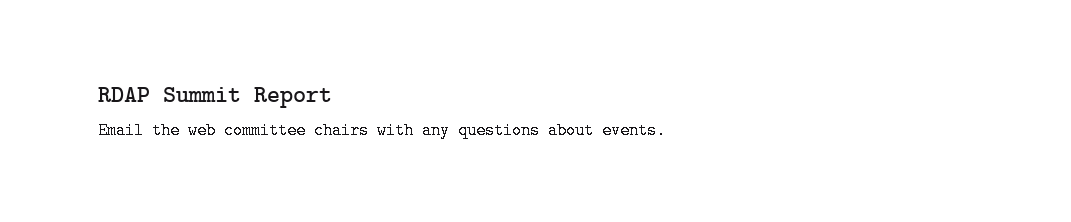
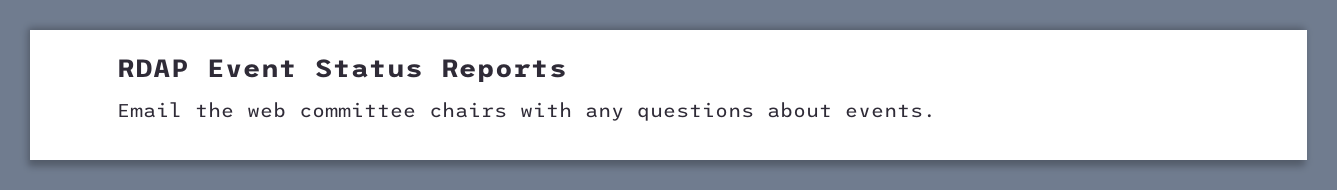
[163,87,332,108] Summit Report -> [207,59,567,82] Event Status Reports

